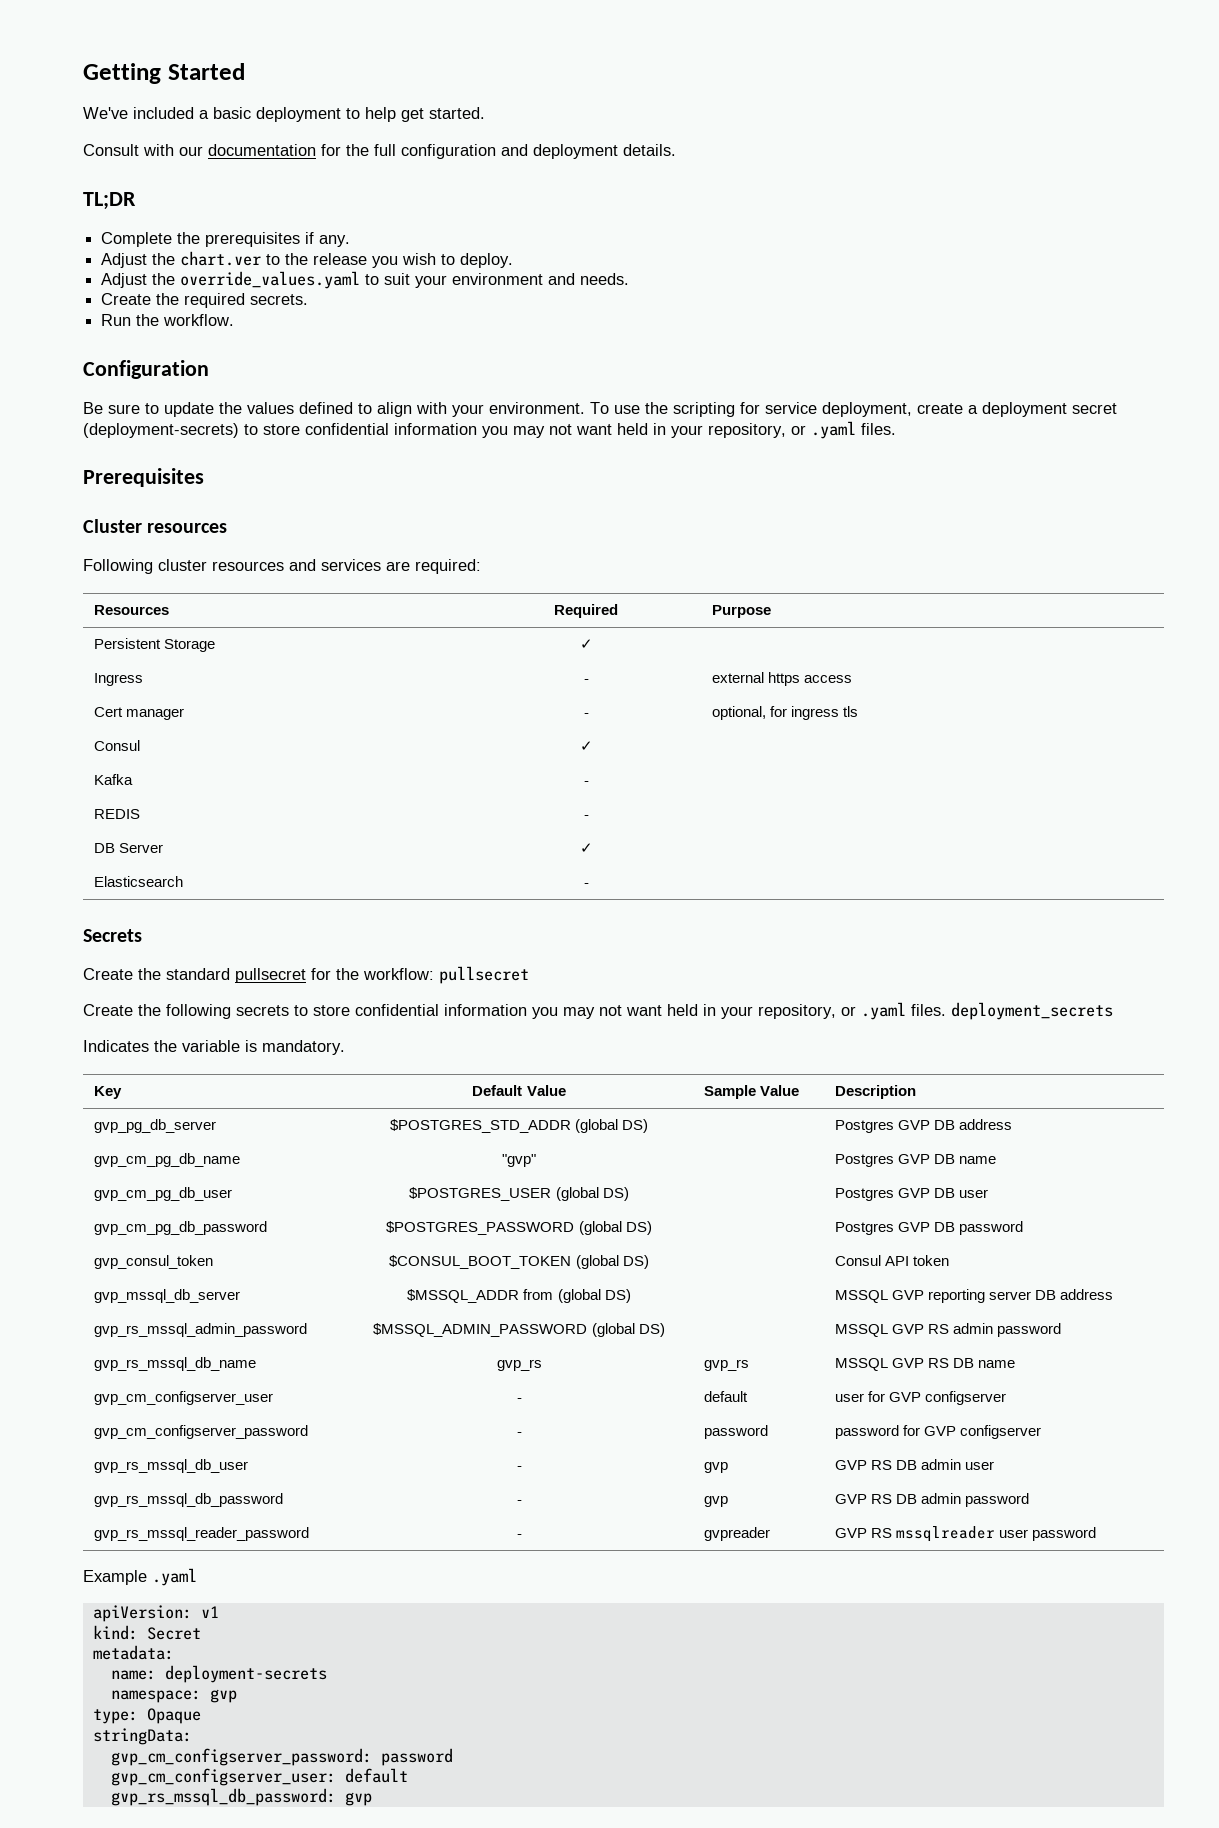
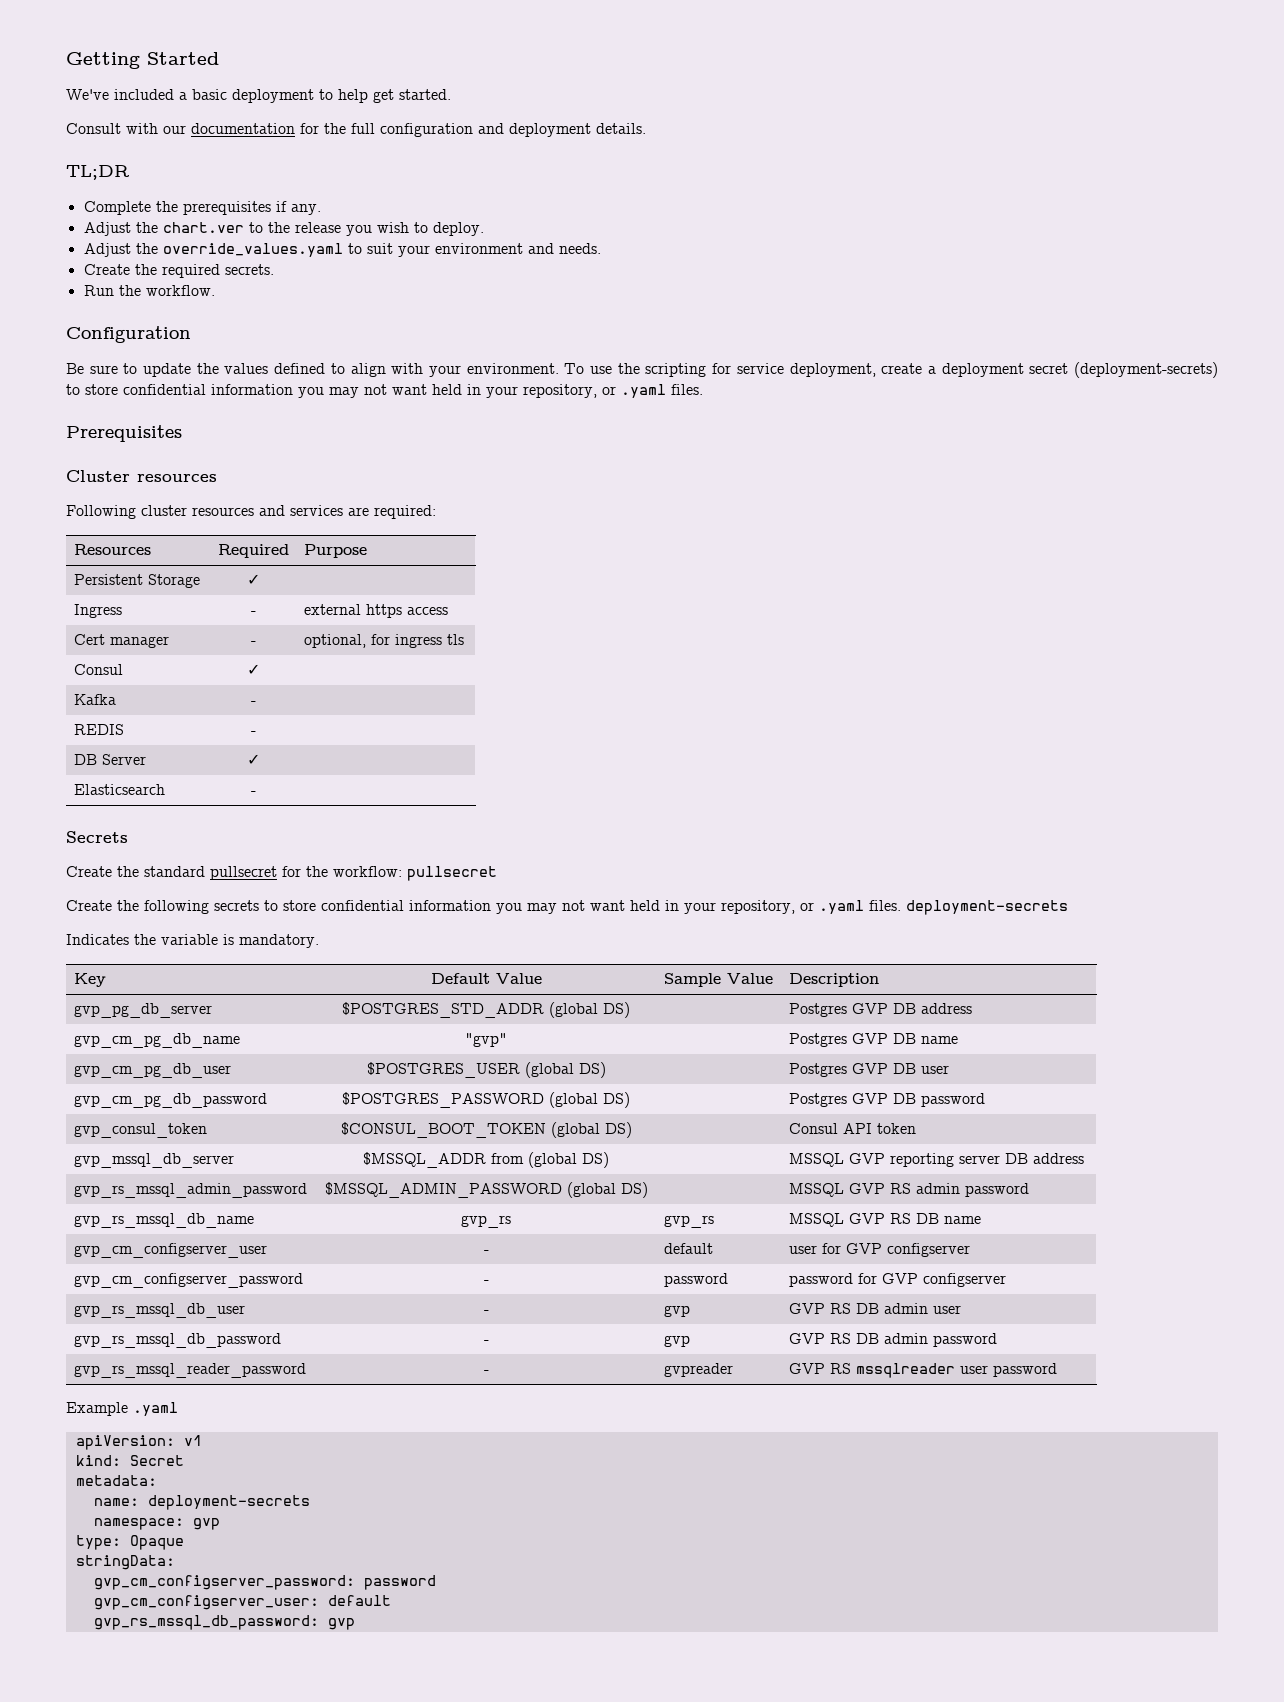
[951,1002,1113,1020] deployment_secrets -> [906,900,1068,915] deployment-secrets

